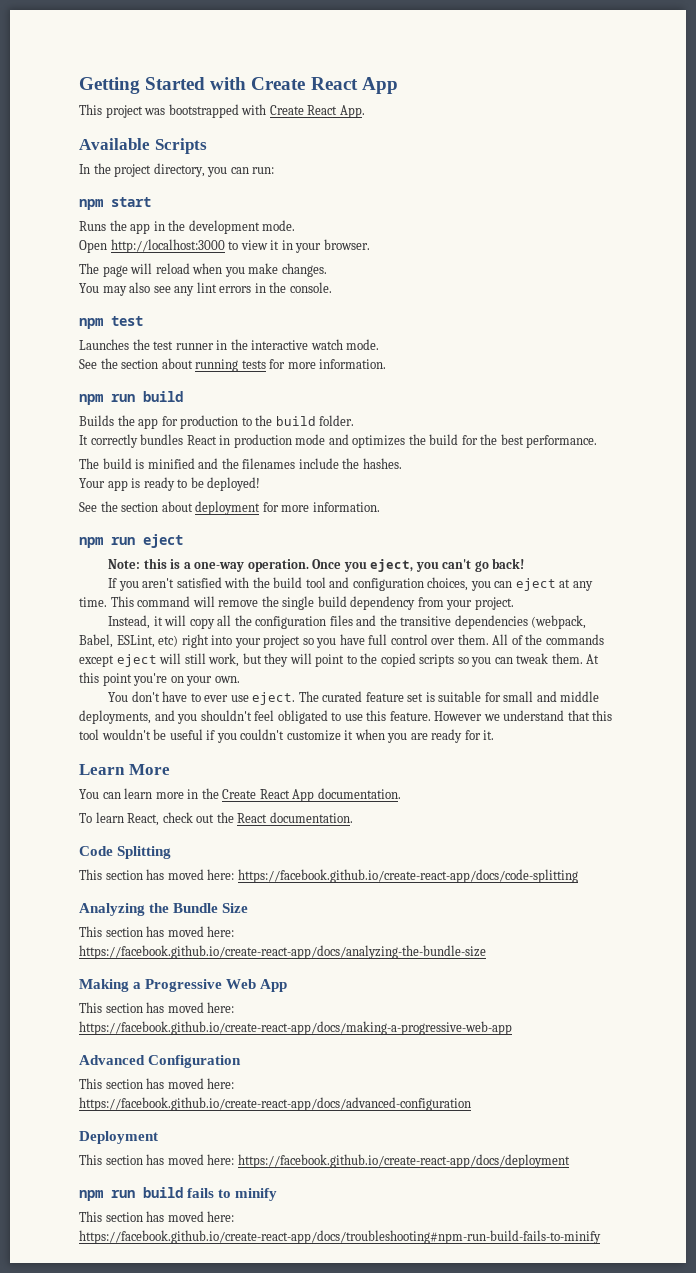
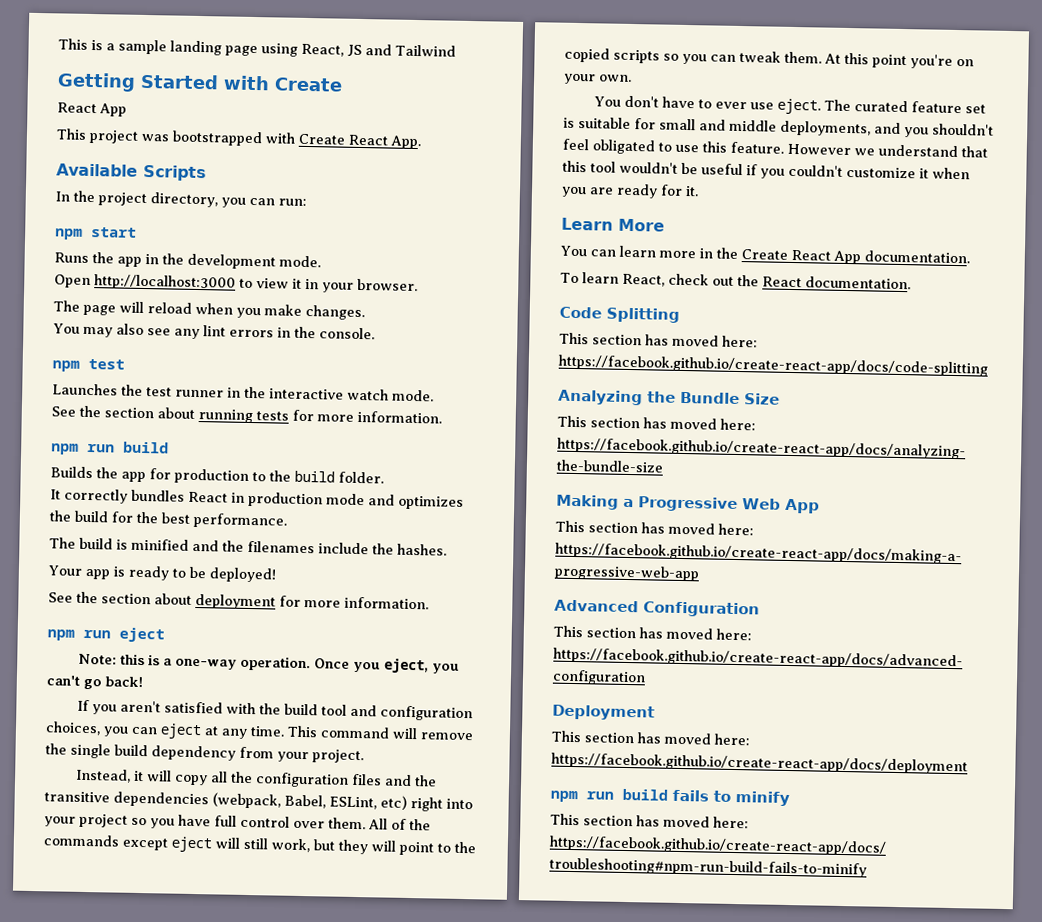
(79, 85) none -> [58,38,456,57] This is a sample landing page using React, JS and Tailwind //
(306, 83) none -> (343, 84) //

